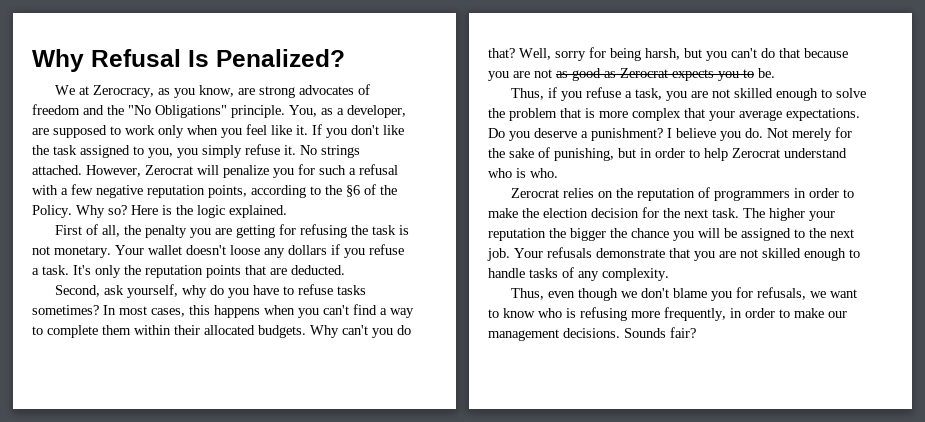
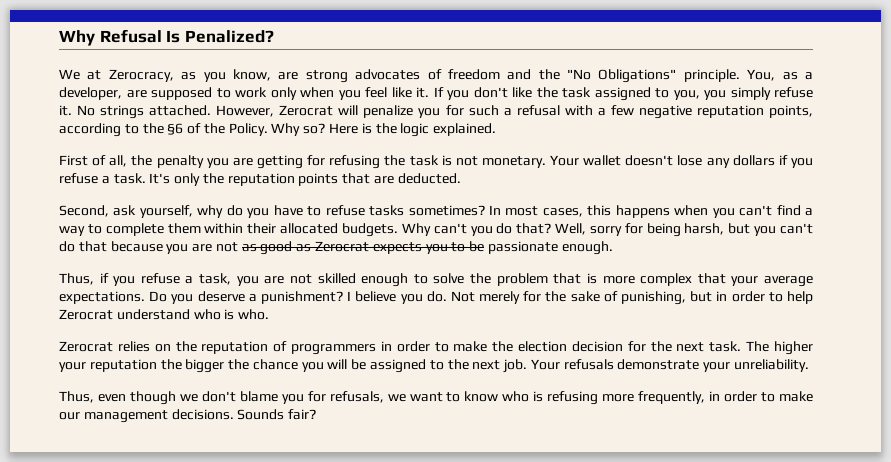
[230,245,260,255] loose -> [677,155,703,166] lose
[758,68,775,78] be. -> [469,241,613,255] be passionate enough.
[669,248,860,261] [488,267,669,281] that you are not skilled enough to handle tasks of any complexity. -> [703,359,810,372] your unreliability.

